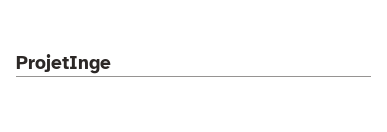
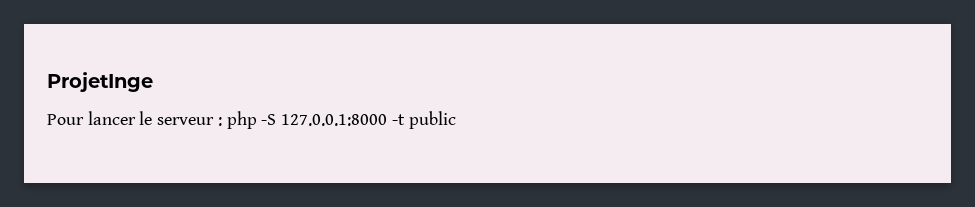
(111, 64) none -> [47,111,456,129] // Pour lancer le serveur : php -S 127.0.0.1:8000 -t public

